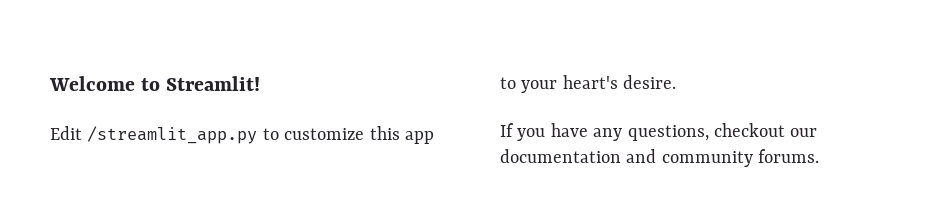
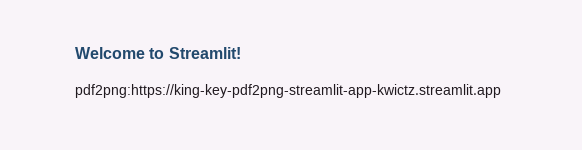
[50,126,434,144] [500,75,677,93] [500,123,818,141] [500,149,820,167] Edit /streamlit_app.py to customize this app to your heart's desire. // If you have any questions, checkout our documentation and community forums. -> [75,84,501,98] pdf2png:https://king-key-pdf2png-streamlit-app-kwictz.streamlit.app

